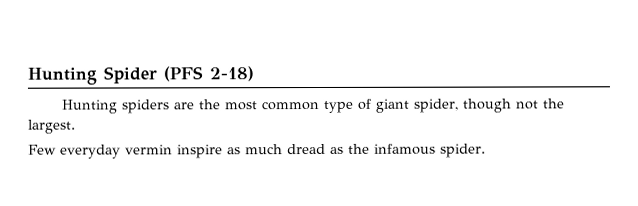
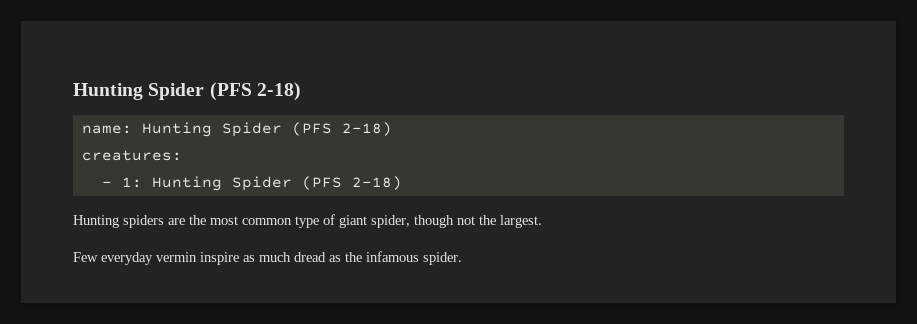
[27,66,254,85] Hunting Spider (PFS 2-18) -> [73,82,301,101] [81,122,392,137] [81,150,182,161] [101,176,402,191] Hunting Spider (PFS 2-18) // name: Hunting Spider (PFS 2-18) // creatures: // - 1: Hunting Spider (PFS 2-18)

